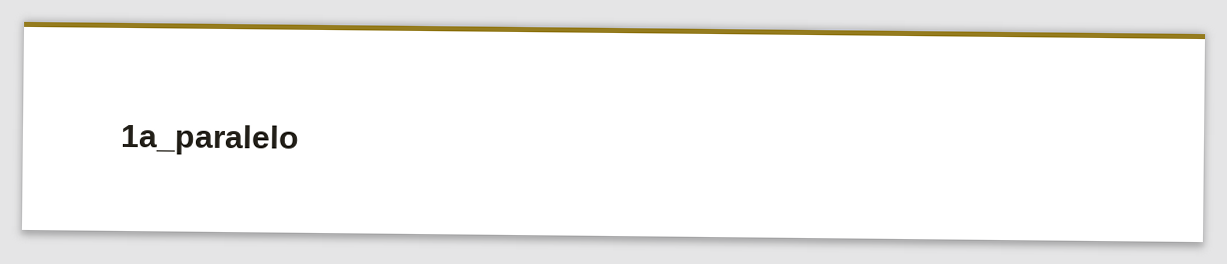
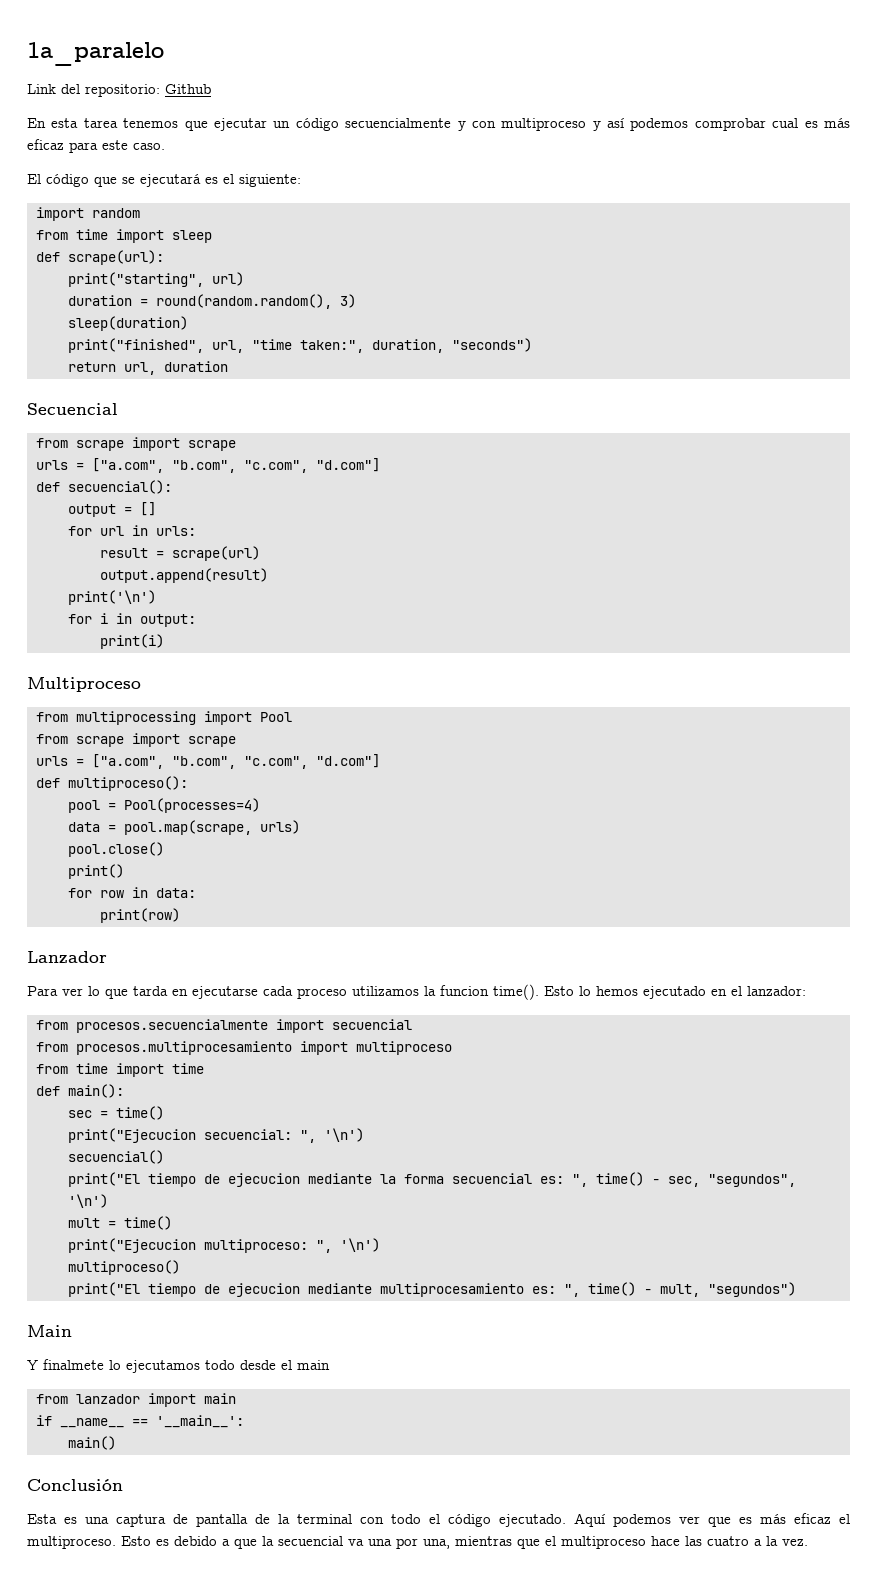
(300, 139) none -> [27,84,211,97] [27,118,851,131] [27,139,165,153] [27,174,301,187] [35,207,140,221] [35,229,212,243] [35,250,164,265] [67,272,244,287] [67,294,356,309] [67,316,188,331] [67,338,532,353] [67,361,228,375] [27,403,118,415] [35,437,236,451] [35,458,380,473] [35,480,172,494] [67,502,156,517] [67,525,196,536] [99,546,260,561] [99,568,268,583] [67,590,156,605] [67,613,196,627] [99,634,164,649] [27,677,141,692] [35,711,292,725] [35,733,236,747] [35,754,380,769] [35,776,188,791] [67,798,260,813] [67,820,300,835] [67,842,164,857] [67,864,124,879] [67,887,196,898] [99,908,180,923] [27,951,107,964] [27,984,806,1000] [35,1019,412,1033] [35,1041,452,1055] [35,1063,204,1077] [35,1084,124,1098] [67,1106,164,1120] [67,1128,364,1143] [67,1150,164,1164] [67,1172,796,1187] [67,1194,108,1208] [67,1216,172,1230] [67,1238,380,1253] [67,1260,180,1275] [67,1282,796,1297] [27,1325,72,1337] [27,1359,330,1373] [35,1393,236,1407] [35,1415,244,1428] [67,1436,116,1450] [27,1479,123,1491] [27,1513,850,1527] [27,1536,808,1549] // Link del repositorio: Github // En esta tarea tenemos que ejecutar un código secuencialmente y con multiproceso y así podemos comprobar cual es más eficaz para este caso. // El código que se ejecutará es el siguiente: // import random // from time import sleep // def scrape(url): // print("starting", url) // duration = round(random.random(), 3) // sleep(duration) // print("finished", url, "time taken:", duration, "seconds") // return url, duration // Secuencial // from scrape import scrape // urls = ["a.com", "b.com", "c.com", "d.com"] // def secuencial(): // output = [] // for url in urls: // result = scrape(url) // output.append(result) // print('\n') // for i in output: // print(i) // Multiproceso // from multiprocessing import Pool // from scrape import scrape // urls = ["a.com", "b.com", "c.com", "d.com"] // def multiproceso(): // pool = Pool(processes=4) // data = pool.map(scrape, urls) // pool.close() // print() // for row in data: // print(row) // Lanzador // Para ver lo que tarda en ejecutarse cada proceso utilizamos la funcion time(). Esto lo hemos ejecutado en el lanzador: // from procesos.secuencialmente import secuencial // from procesos.multiprocesamiento import multiproceso // from time import time // def main(): // sec = time() // print("Ejecucion secuencial: ", '\n') // secuencial() // print("El tiempo de ejecucion mediante la forma secuencial es: ", time() - sec, "segundos", '\n') // mult = time() // print("Ejecucion multiproceso: ", '\n') // multiproceso() // print("El tiempo de ejecucion mediante multiprocesamiento es: ", time() - mult, "segundos") // Main // Y finalmete lo ejecutamos todo desde el main // from lanzador import main // if __name__ == '__main__': // main() // Conclusión // Esta es una captura de pantalla de la terminal con todo el código ejecutado. Aquí podemos ver que es más eficaz el multiproceso. Esto es debido a que la secuencial va una por una, mientras que el multiproceso hace las cuatro a la vez.

